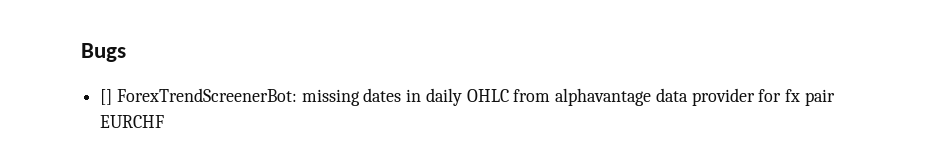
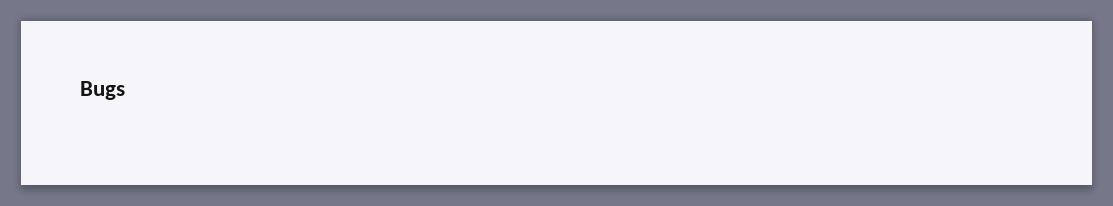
[100,88,835,106] [100,115,165,128] // [] ForexTrendScreenerBot: missing dates in daily OHLC from alphavantage data provider for fx pair EURCHF -> (125, 90) none

